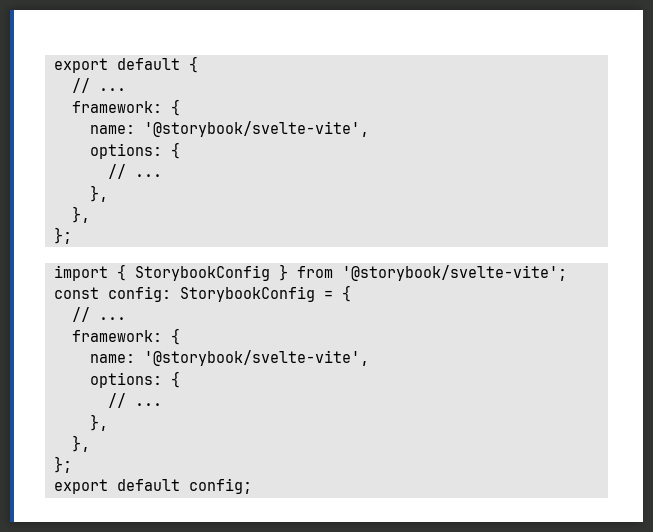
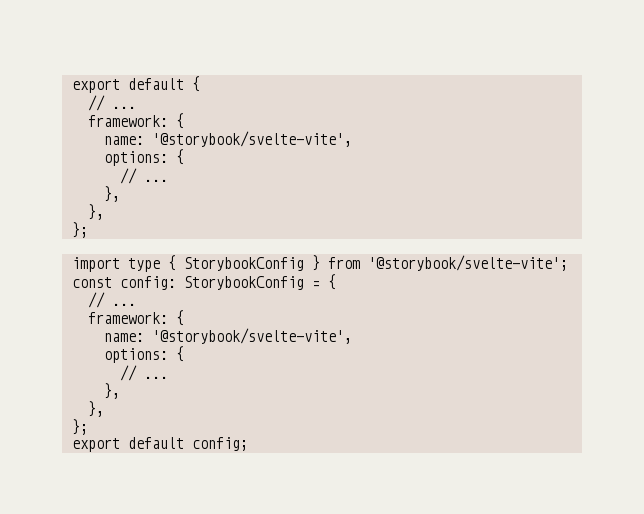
(108, 273) none -> [127,258,160,272] type

